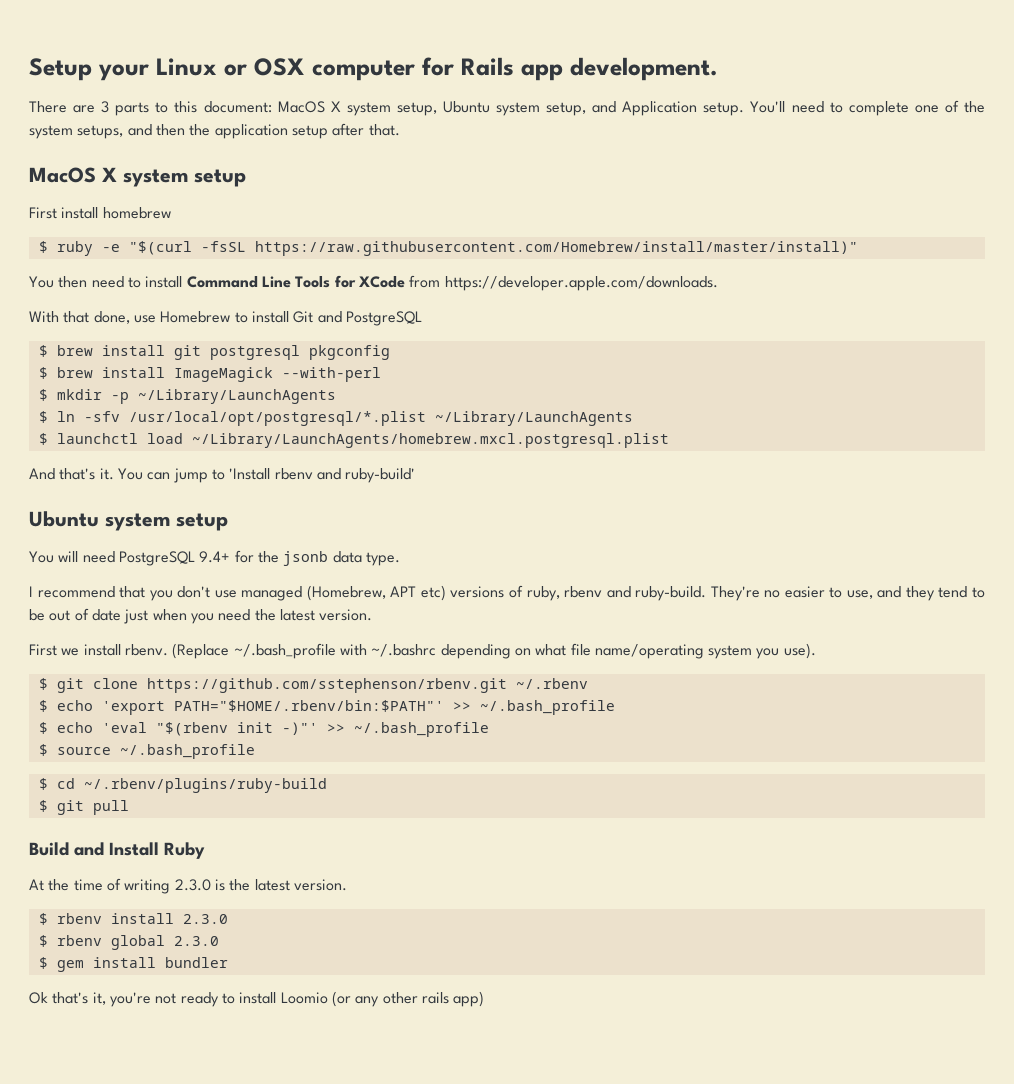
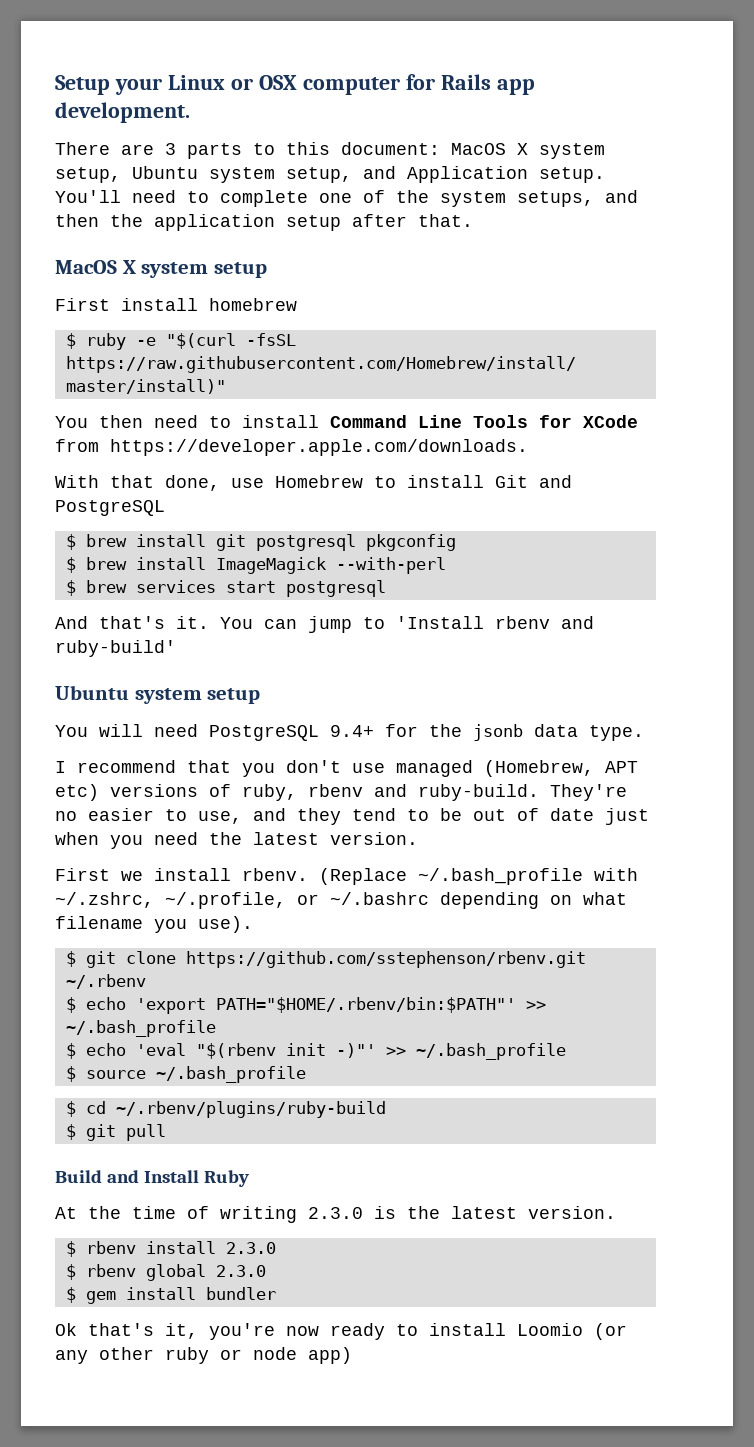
[56,389,336,404] [38,411,633,426] [38,433,669,448] mkdir -p ~/Library/LaunchAgents // $ ln -sfv /usr/local/opt/postgresql/*.plist ~/Library/LaunchAgents // $ launchctl load ~/Library/LaunchAgents/homebrew.mxcl.postgresql.plist -> [85,580,386,597] brew services start postgresql
(367, 650) none -> [55,892,319,909] ~/.zshrc, ~/.profile, or
[570,643,753,659] file name/operating system -> [55,916,143,929] filename
[155,993,177,1004] not -> [286,1326,319,1336] now
[421,992,449,1004] rails -> [165,1347,297,1364] ruby or node

